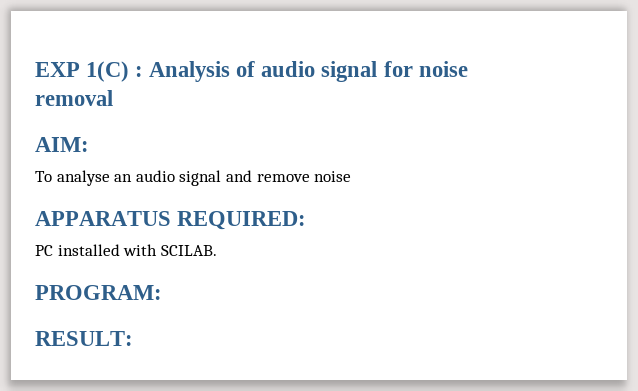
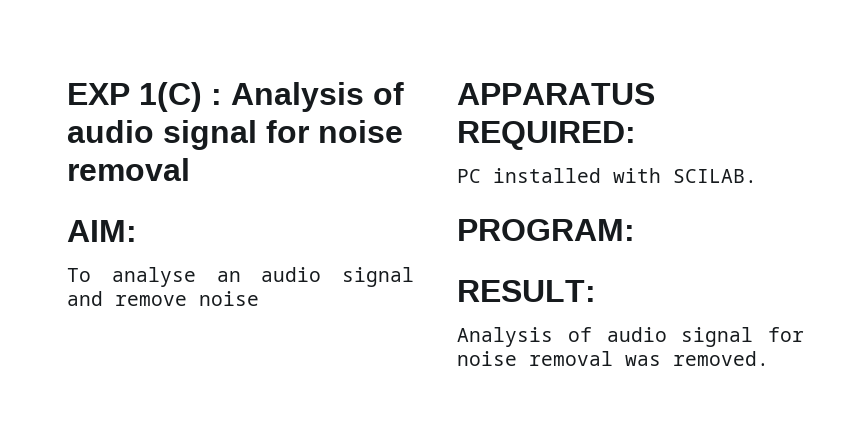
(133, 338) none -> [457,327,804,347] [457,351,769,366] // Analysis of audio signal for noise removal was removed.

